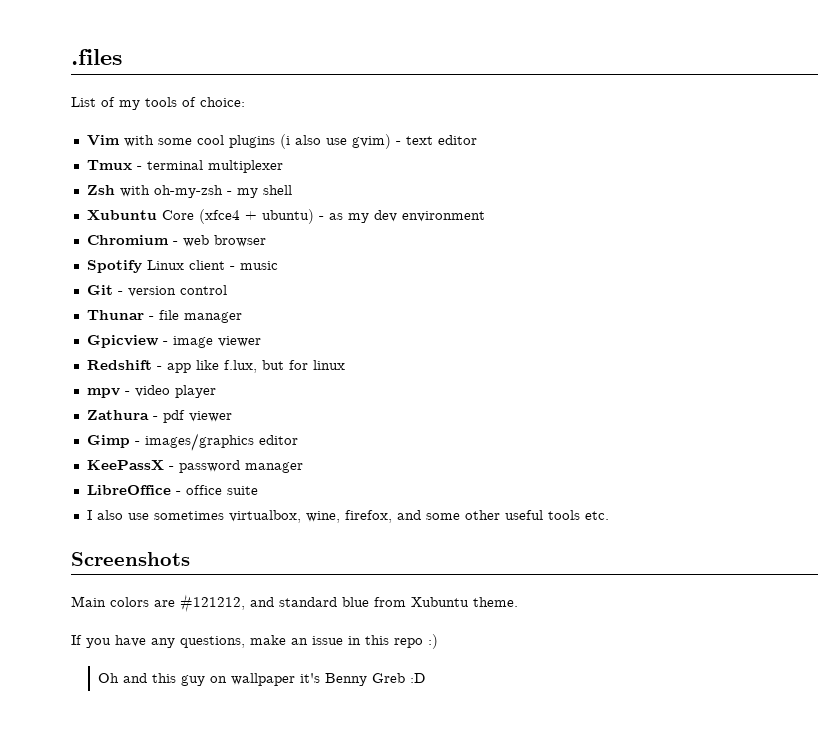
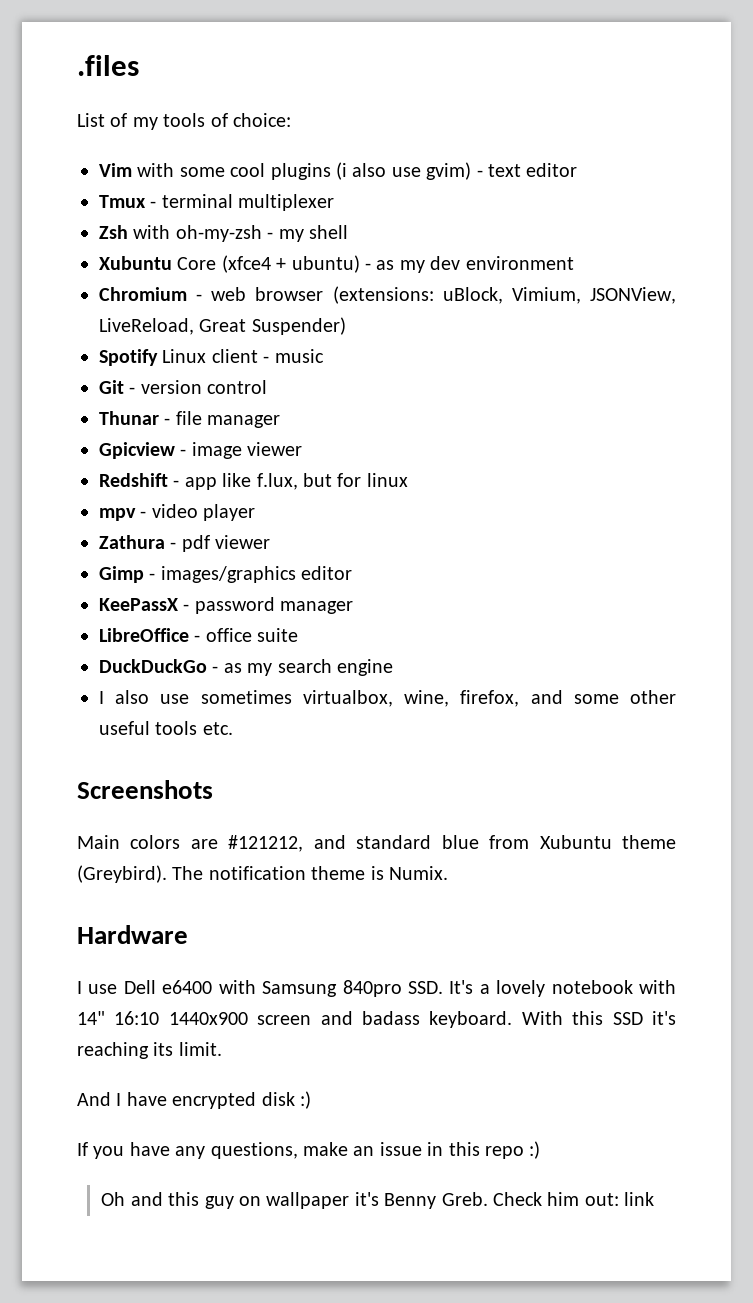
(266, 241) none -> [332,286,676,304] [99,317,346,335] (extensions: uBlock, Vimium, JSONView, LiveReload, Great Suspender)
(258, 490) none -> [99,659,393,676] // DuckDuckGo - as my search engine
[473,597,518,607] theme. -> [622,835,677,849] [77,865,448,883] [77,925,188,944] [77,980,677,997] [77,1011,676,1028] [77,1042,222,1059] [77,1091,311,1109] theme (Greybird). The notification theme is Numix. // Hardware // I use Dell e6400 with Samsung 840pro SSD. It's a lovely notebook with 14" 16:10 1440x900 screen and badass keyboard. With this SSD it's reaching its limit. // And I have encrypted disk :)
[371,673,425,683] Greb :D -> [441,1192,655,1206] Greb. Check him out: link

